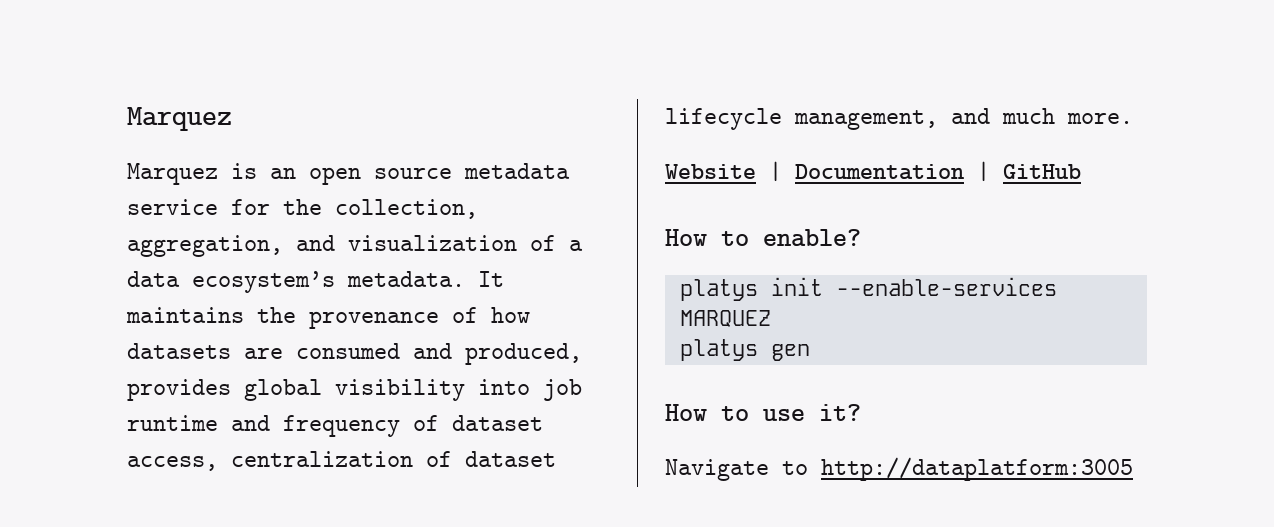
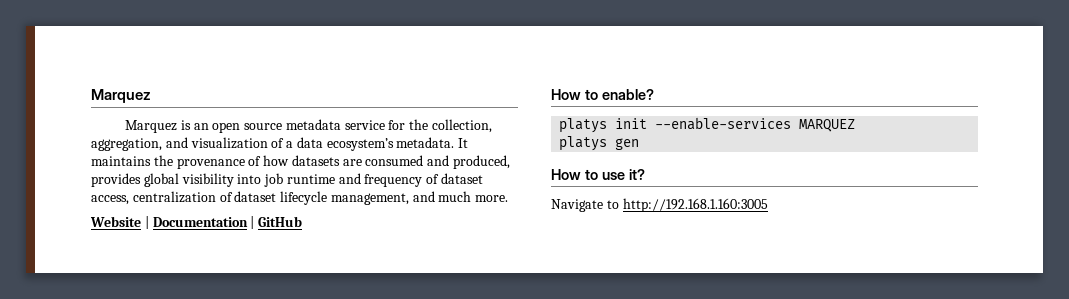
[821,457,1133,481] http://dataplatform:3005 -> [622,198,768,212] http://192.168.1.160:3005

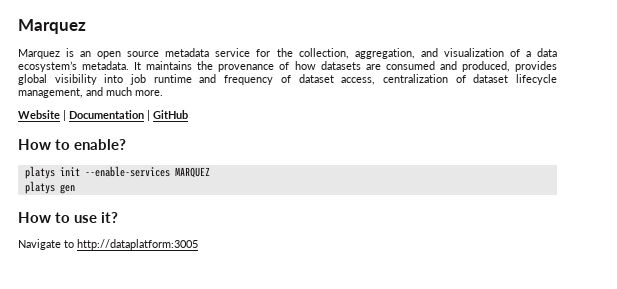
[622,198,768,212] http://192.168.1.160:3005 -> [77,239,198,250] http://dataplatform:3005

